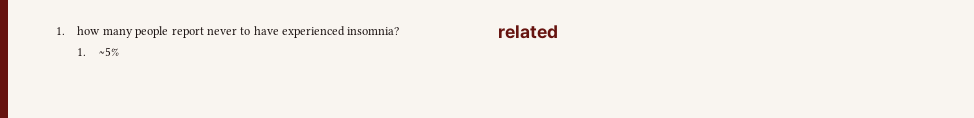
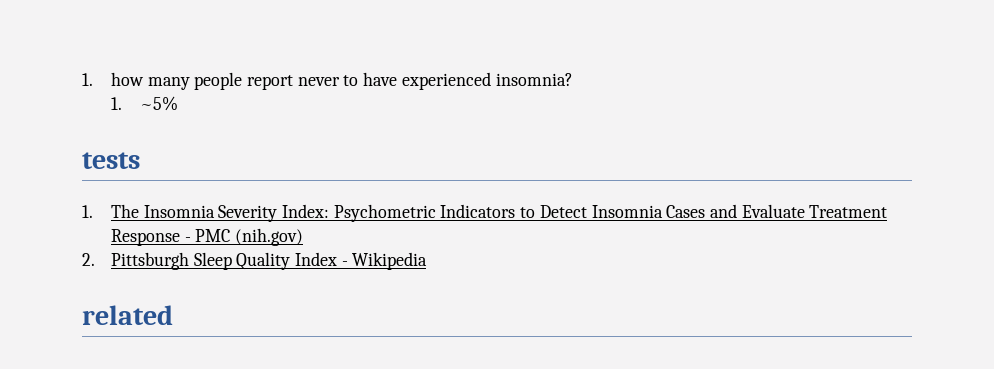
(119, 51) none -> [82,152,140,169] [82,204,888,222] [110,228,303,246] [82,252,428,270] // tests // 1. The Insomnia Severity Index: Psychometric Indicators to Detect Insomnia Cases and Evaluate Treatment Response - PMC (nih.gov) // 2. Pittsburgh Sleep Quality Index - Wikipedia

